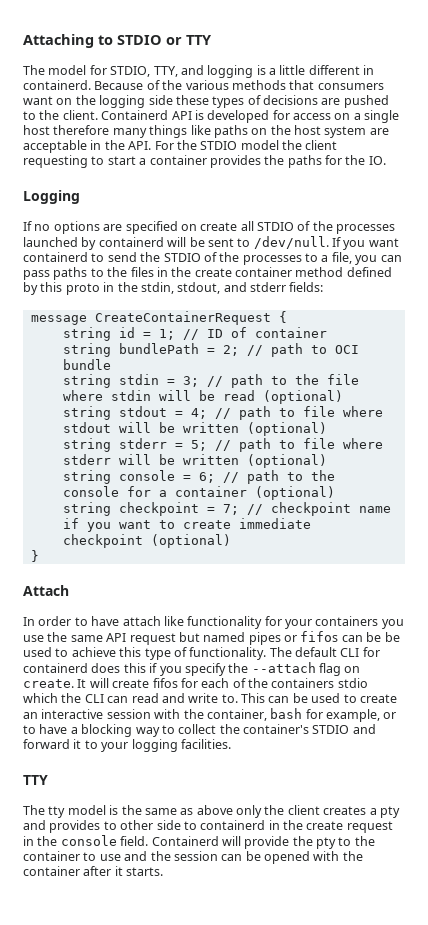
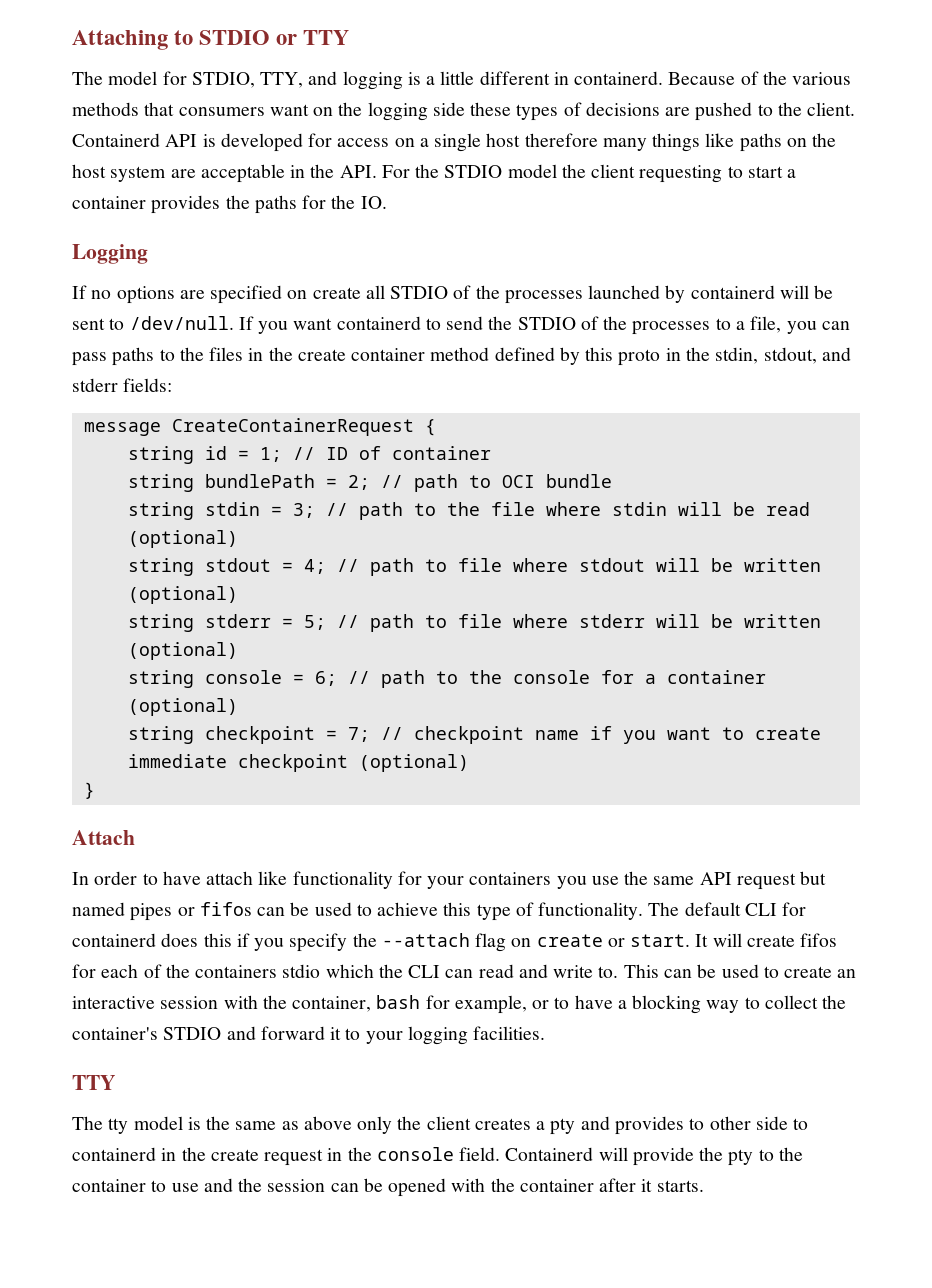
[384,632,400,642] be -> (310, 909) none
[23,679,74,688] create. -> [536,934,691,947] create or start.

